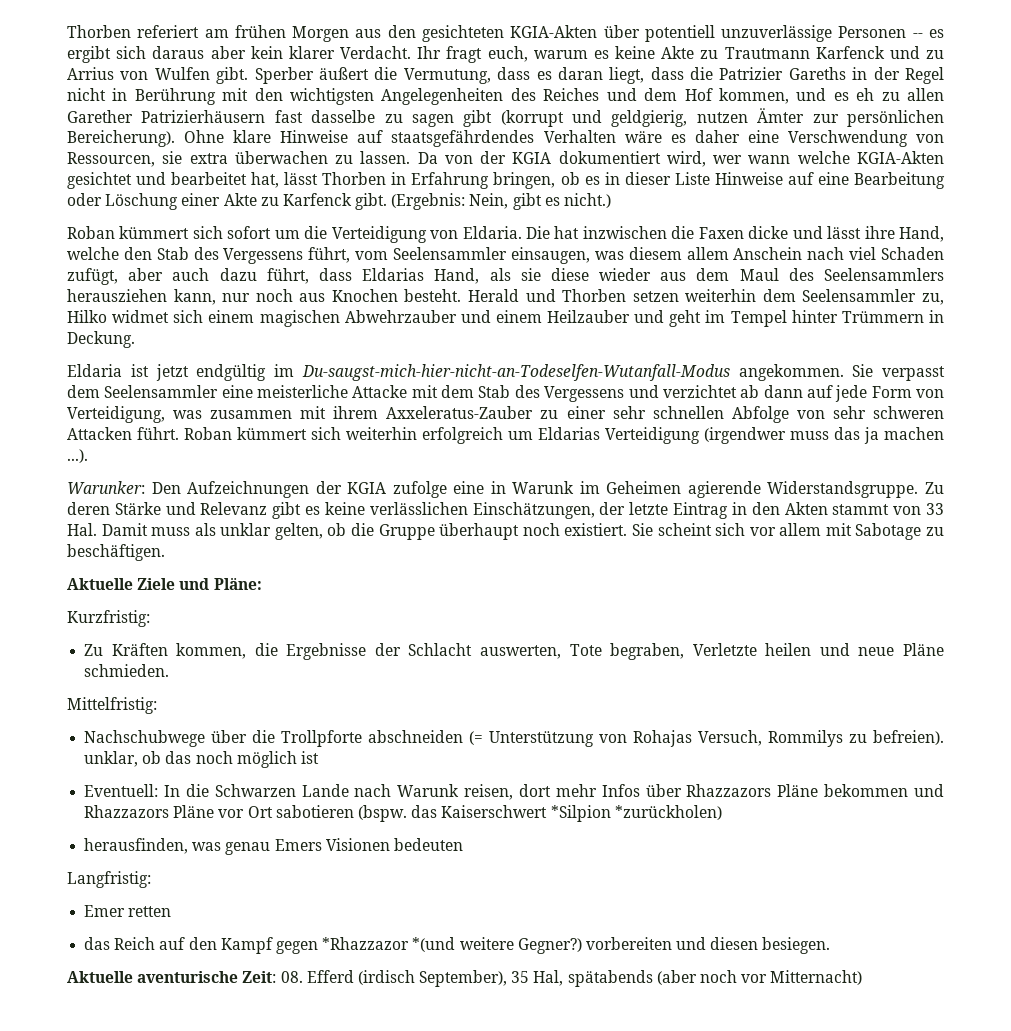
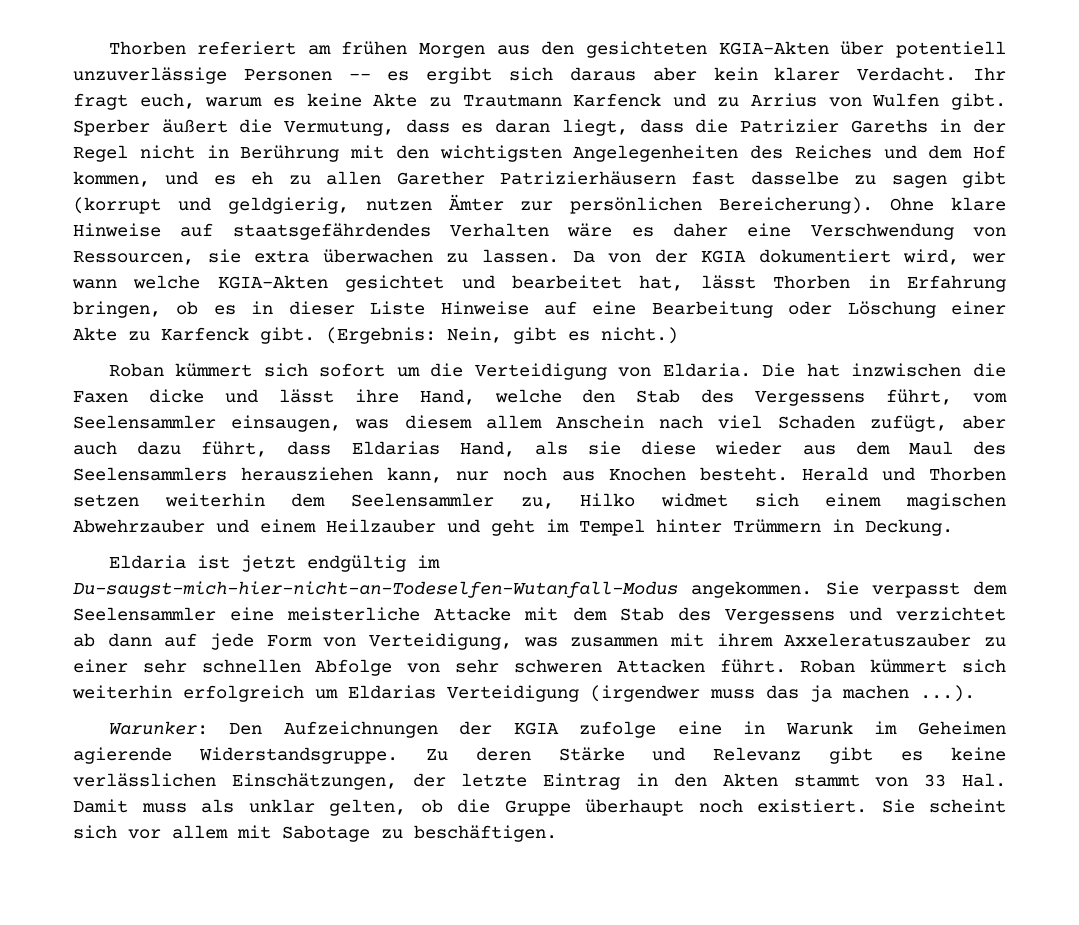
[386,406,534,419] Axxeleratus-Zauber -> [784,633,972,647] Axxeleratuszauber
[67,577,262,590] [67,610,150,627] [84,643,945,660] [84,664,170,677] [67,697,157,714] [84,730,944,747] [84,751,319,768] [84,784,945,800] [84,805,722,822] [84,838,463,855] [67,871,151,888] [84,905,172,917] [84,937,831,954] [67,970,863,987] // Aktuelle Ziele und Pläne: // Kurzfristig: // Zu Kräften kommen, die Ergebnisse der Schlacht auswerten, Tote begraben, Verletzte heilen und neue Pläne schmieden. // Mittelfristig: // Nachschubwege über die Trollpforte abschneiden (= Unterstützung von Rohajas Versuch, Rommilys zu befreien). unklar, ob das noch möglich ist // Eventuell: In die Schwarzen Lande nach Warunk reisen, dort mehr Infos über Rhazzazors Pläne bekommen und Rhazzazors Pläne vor Ort sabotieren (bspw. das Kaiserschwert *Silpion *zurückholen) // herausfinden, was genau Emers Visionen bedeuten // Langfristig: // Emer retten // das Reich auf den Kampf gegen *Rhazzazor *(und weitere Gegner?) vorbereiten und diesen besiegen. // Aktuelle aventurische Zeit: 08. Efferd (irdisch September), 35 Hal, spätabends (aber noch vor Mitternacht) -> (557, 833) none

